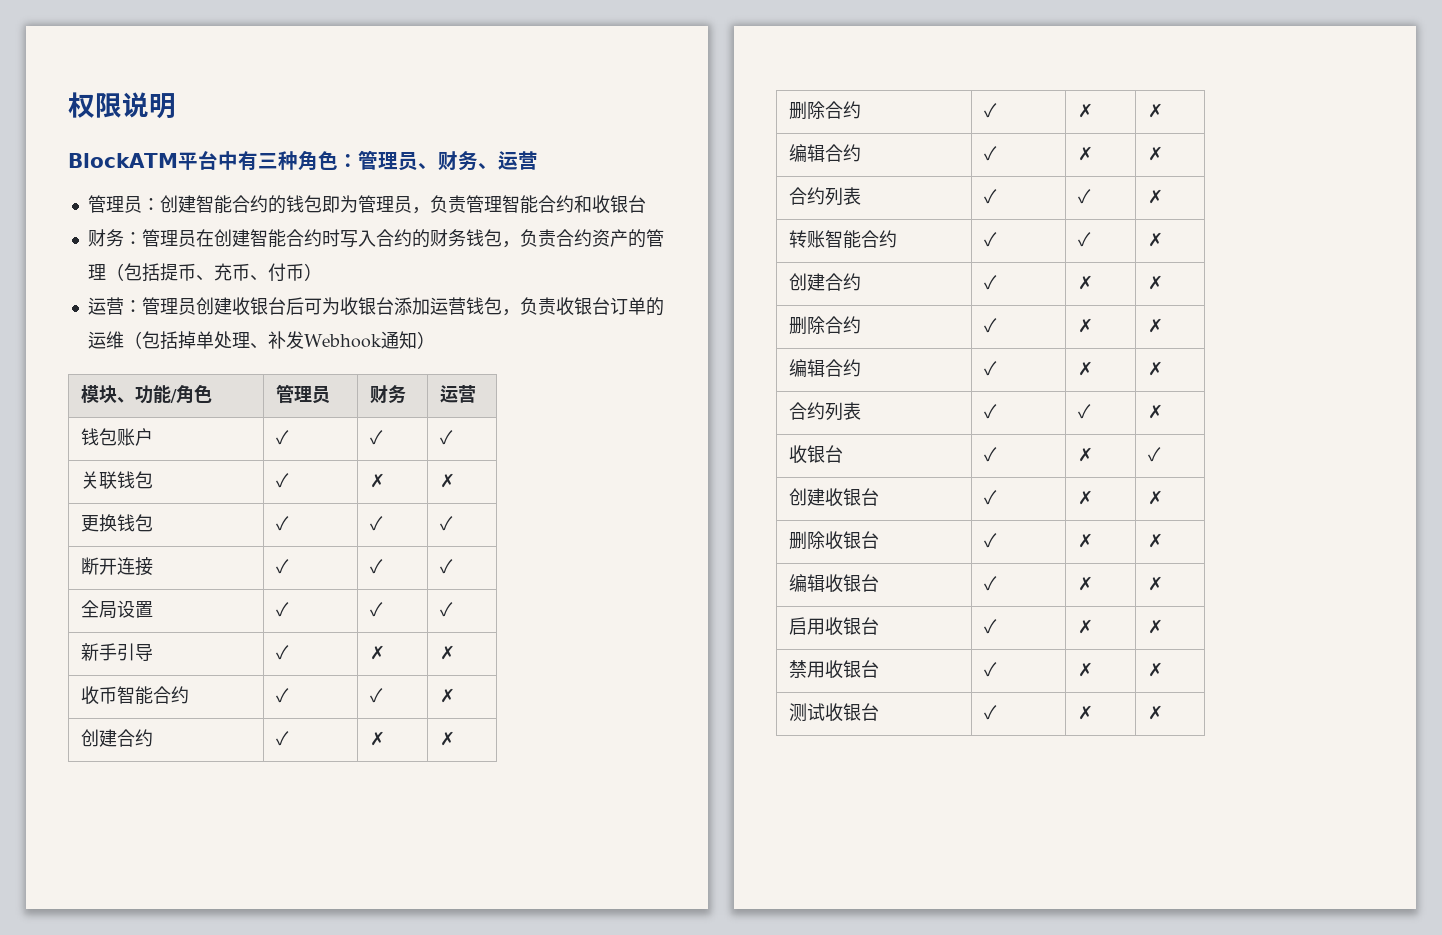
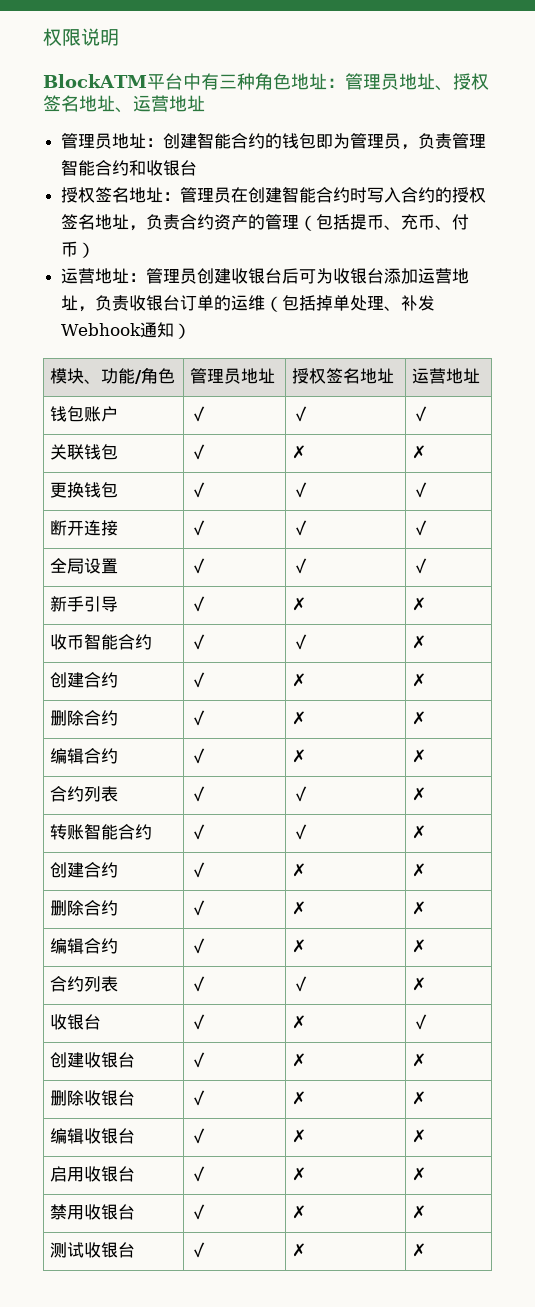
[337,150,478,171] ：管理员、财务 -> [290,73,489,91] [43,95,115,112] 地址：管理员地址、授权签名地址
[87,195,142,213] // 管理员 -> [169,95,205,112] [61,133,147,149] 地址 // 管理员地址
[87,229,124,247] 财务 -> [61,187,164,203] 授权签名地址
[429,229,502,247] 财务钱包 -> [452,187,487,203] [61,214,130,230] 授权签名地址
(124, 306) none -> [95,268,130,284] 地址
[465,297,502,315] 钱包 -> [452,268,470,284] [61,295,79,311] 地址
[370,385,407,404] [440,384,477,403] | 财务 | 运营 -> [240,368,275,384] [291,368,394,384] [411,368,480,384] 地址 | 授权签名地址 | 运营地址

